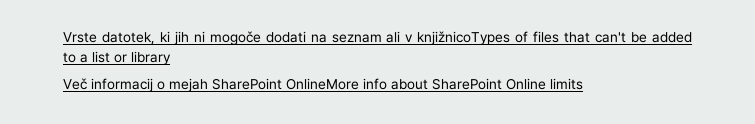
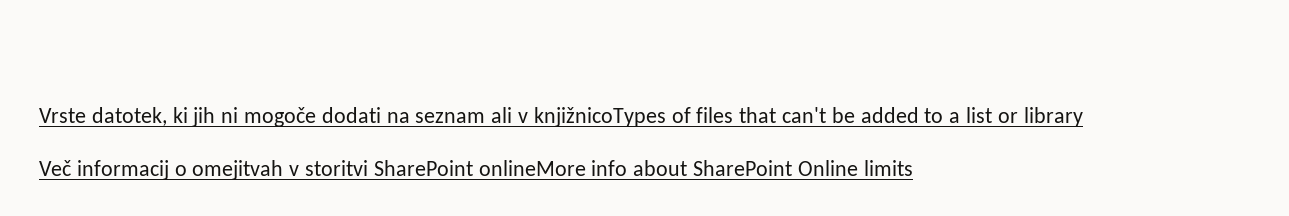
[169,78,359,92] mejah SharePoint OnlineMore -> [192,160,586,180] omejitvah v storitvi SharePoint onlineMore

